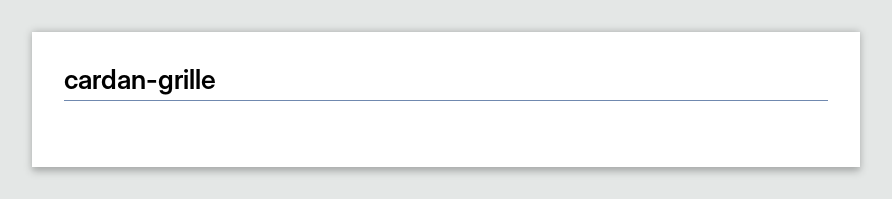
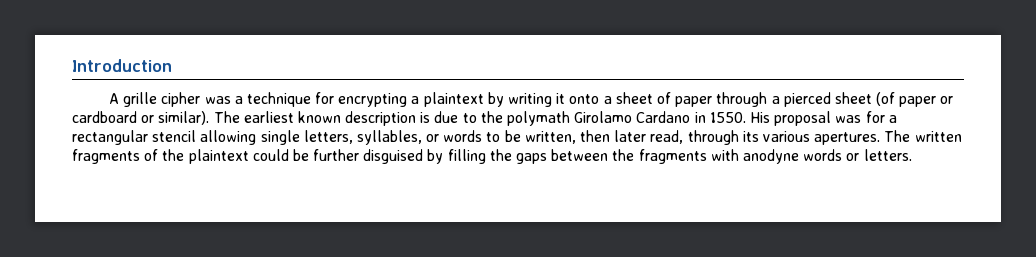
[64,69,216,95] cardan-grille -> [72,59,172,72] [108,92,954,107] [72,111,897,126] [72,130,962,145] [72,149,912,164] Introduction // A grille cipher was a technique for encrypting a plaintext by writing it onto a sheet of paper through a pierced sheet (of paper or cardboard or similar). The earliest known description is due to the polymath Girolamo Cardano in 1550. His proposal was for a rectangular stencil allowing single letters, syllables, or words to be written, then later read, through its various apertures. The written fragments of the plaintext could be further disguised by filling the gaps between the fragments with anodyne words or letters.

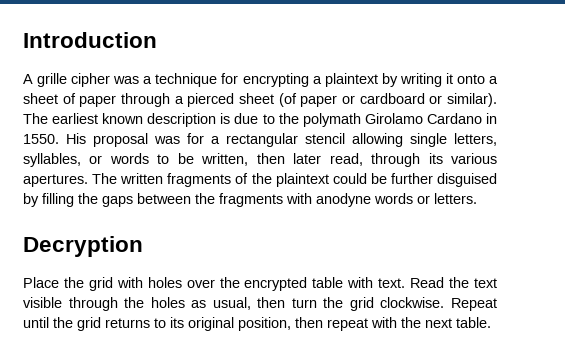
(912, 155) none -> [23,236,143,257] [23,277,497,291] [23,297,498,311] [23,317,491,331] // Decryption // Place the grid with holes over the encrypted table with text. Read the text visible through the holes as usual, then turn the grid clockwise. Repeat until the grid returns to its original position, then repeat with the next table.

